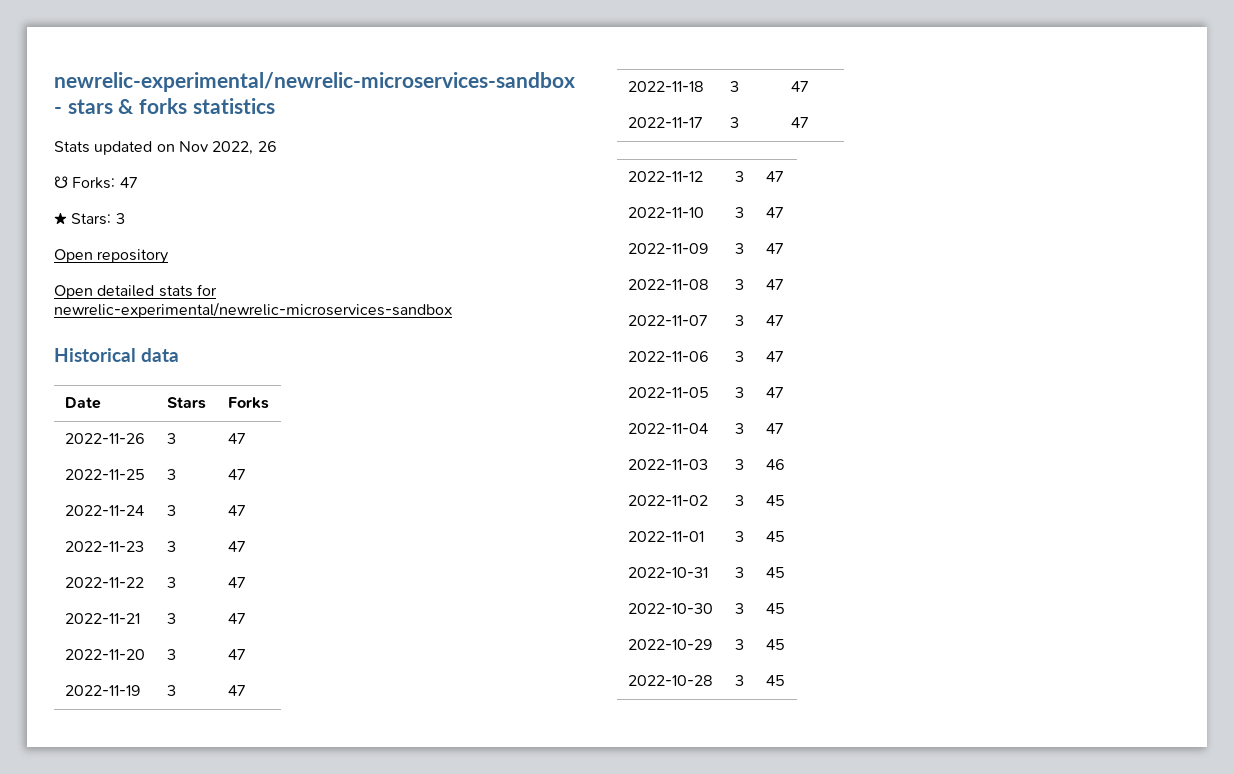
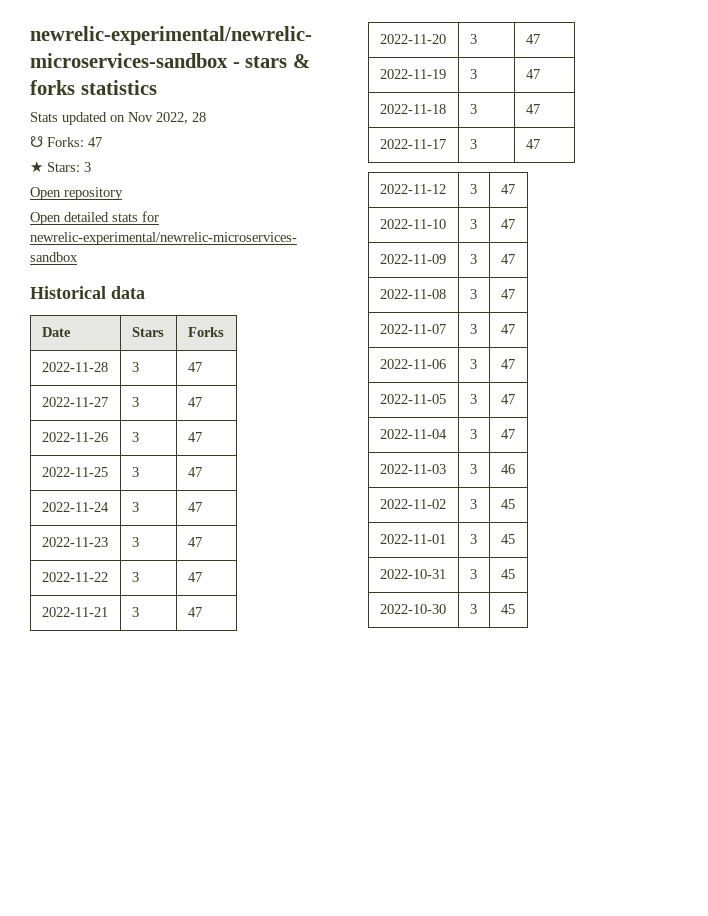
[257,141,277,152] 26 -> [192,112,206,122] 28
(269, 403) none -> [41,362,108,372] [131,362,139,372] [187,362,202,372] [41,397,108,407] [131,397,139,407] [187,397,202,407] // 2022-11-28 | 3 | 47 // 2022-11-27 | 3 | 47
[627,639,712,650] [734,639,744,650] [765,639,785,650] [627,675,713,686] [734,675,744,686] [765,675,785,686] // 2022-10-29 | 3 | 45 // 2022-10-28 | 3 | 45 -> (515, 609) none

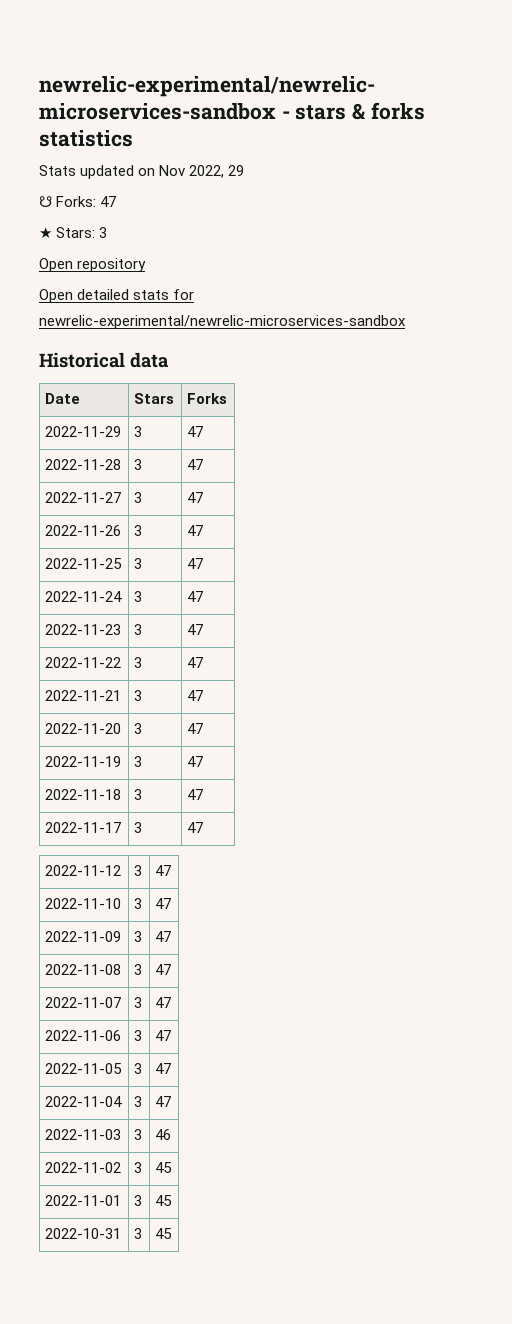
[192,112,206,122] 28 -> [228,165,245,176] 29
(224, 332) none -> [45,426,122,437] [134,426,143,437] [187,426,204,437] // 2022-11-29 | 3 | 47
[379,604,446,614] [469,604,477,614] [500,604,515,614] // 2022-10-30 | 3 | 45 -> (173, 1233) none

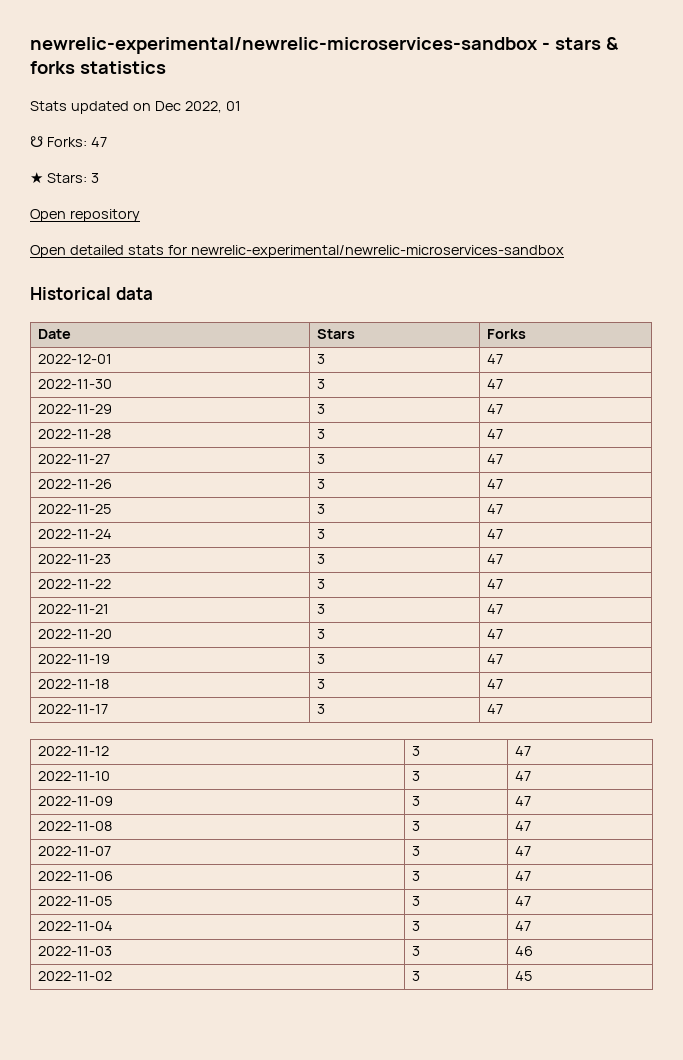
[159,165,245,178] Nov 2022, 29 -> [154,101,241,113] Dec 2022, 01
(228, 398) none -> [38,354,113,364] [317,354,326,364] [487,354,504,364] [38,379,113,389] [317,379,326,389] [487,379,504,389] // 2022-12-01 | 3 | 47 // 2022-11-30 | 3 | 47
[45,1195,122,1206] [134,1195,143,1206] [155,1195,173,1206] [45,1228,122,1239] [134,1228,143,1239] [155,1228,173,1239] // 2022-11-01 | 3 | 45 // 2022-10-31 | 3 | 45 -> (533, 976) none

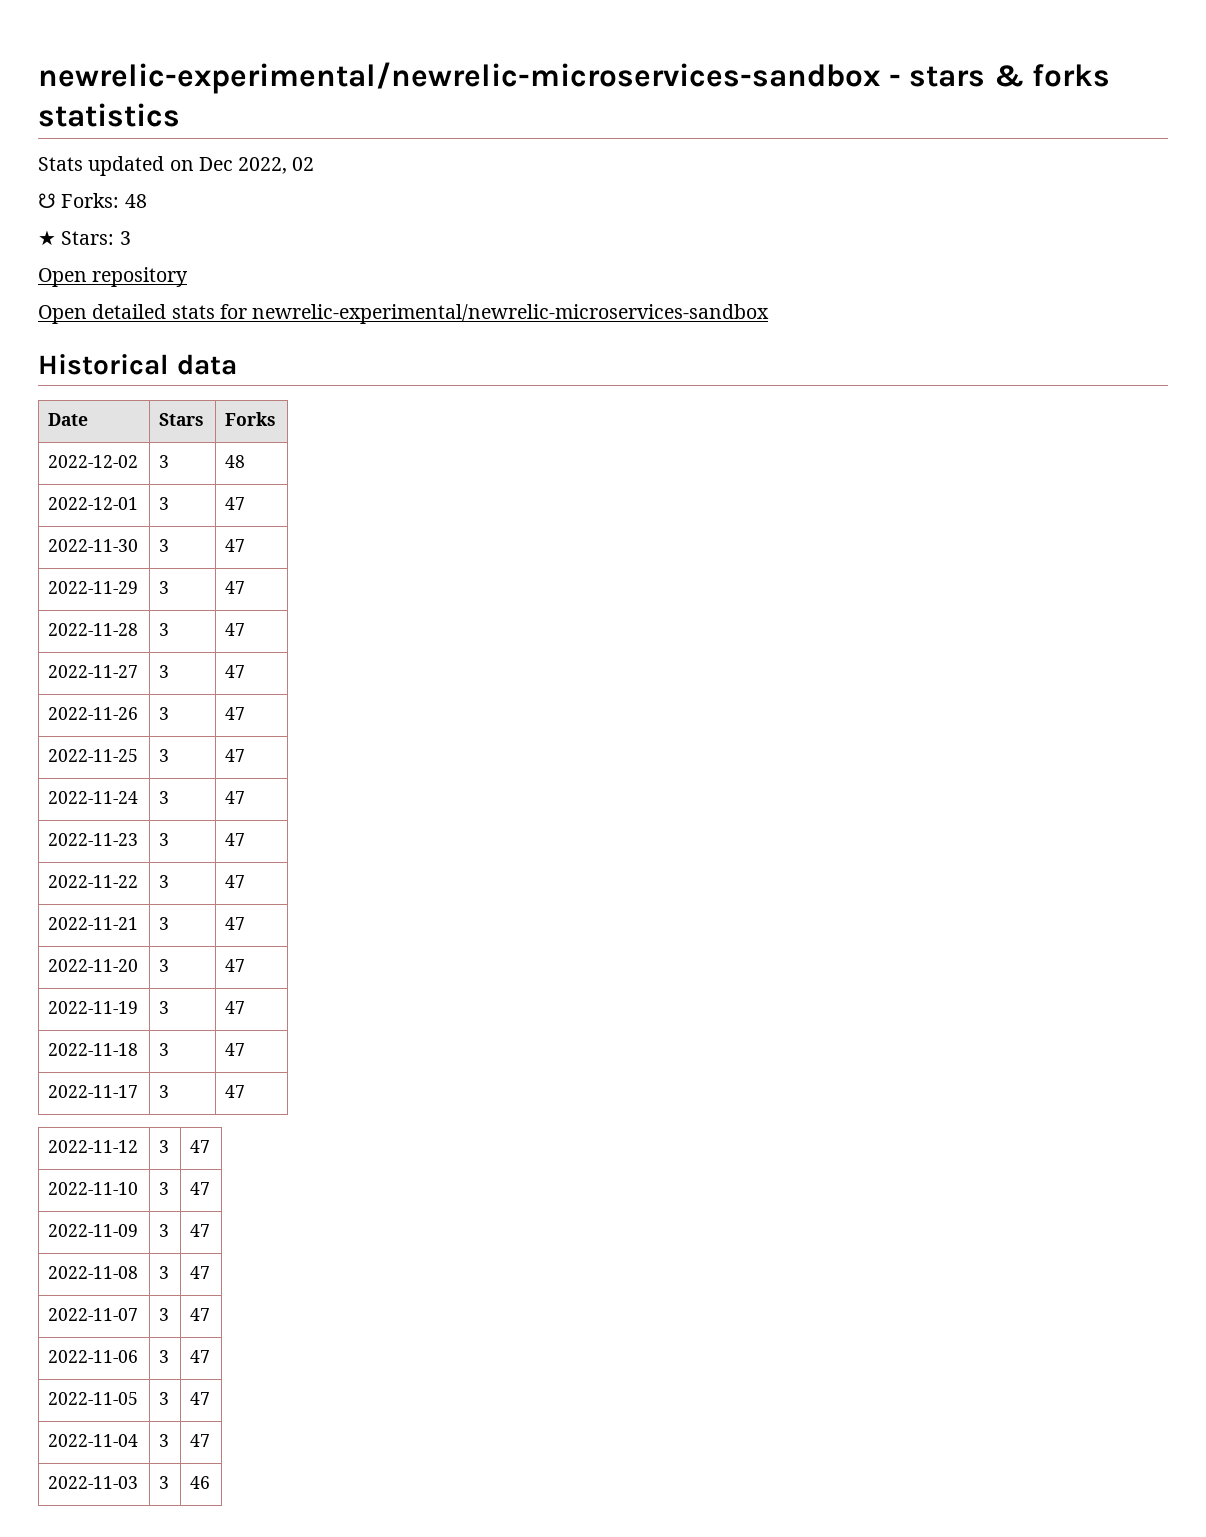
[225,101,241,111] 01 -> [292,157,315,171] 02
[90,137,107,147] 47 -> [124,194,147,208] 48
(527, 334) none -> [48,455,139,468] [159,455,170,468] [225,455,246,468] // 2022-12-02 | 3 | 48
[38,971,113,981] [412,971,421,981] [515,971,533,981] // 2022-11-02 | 3 | 45 -> (211, 1482) none

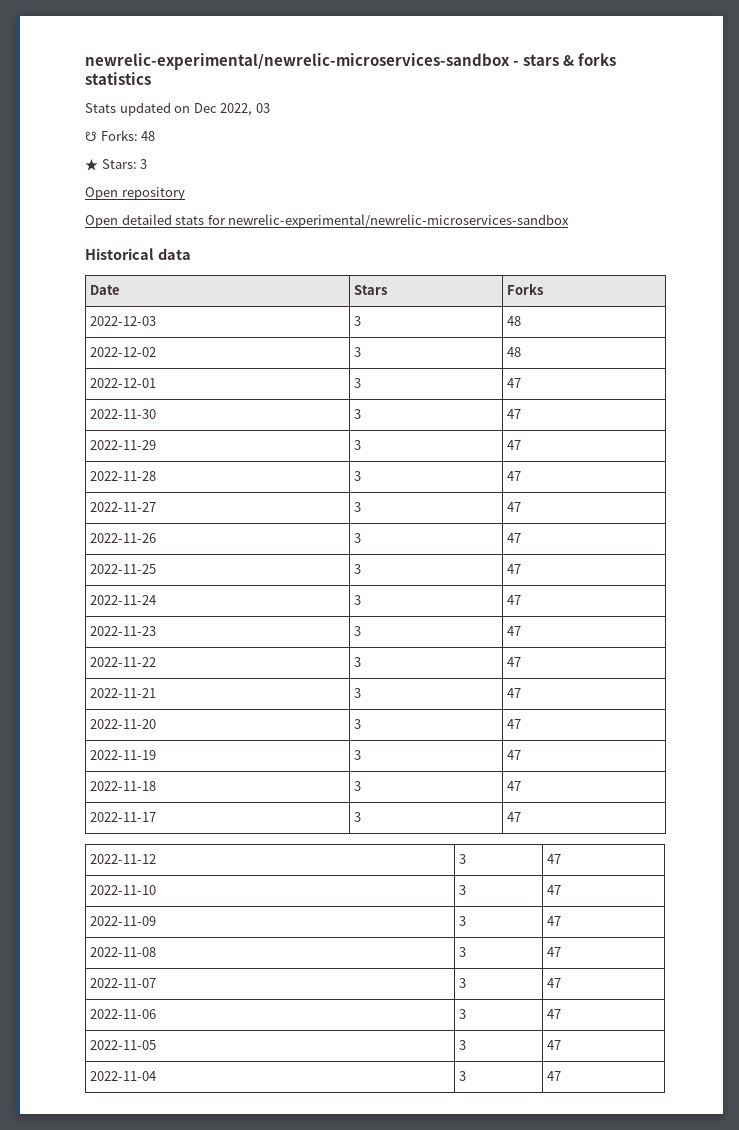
[292,157,315,171] 02 -> [255,103,270,113] 03
(277, 419) none -> [90,316,157,326] [354,316,362,326] [507,316,522,326] // 2022-12-03 | 3 | 48
[48,1476,139,1489] [159,1476,170,1489] [190,1476,211,1489] // 2022-11-03 | 3 | 46 -> (562, 1076) none

